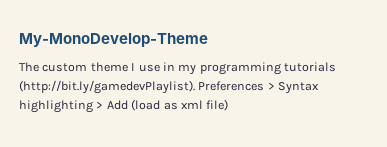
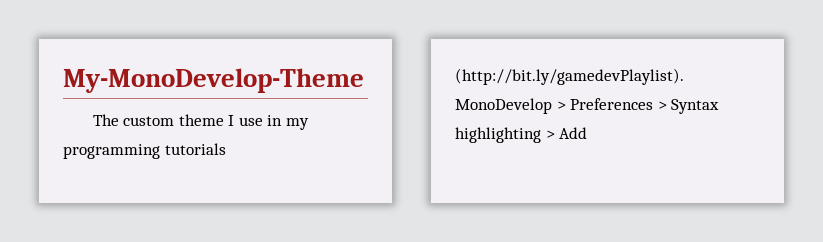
(195, 87) none -> [455,98,566,114] MonoDevelop >
[131,99,229,111] (load as xml file) -> (588, 133) none

